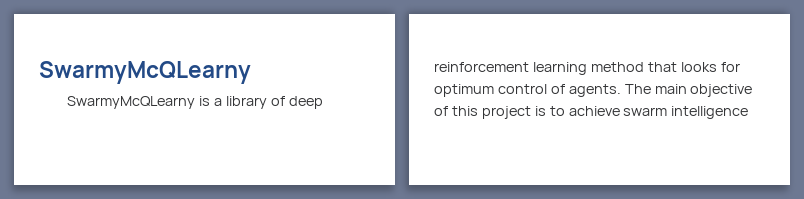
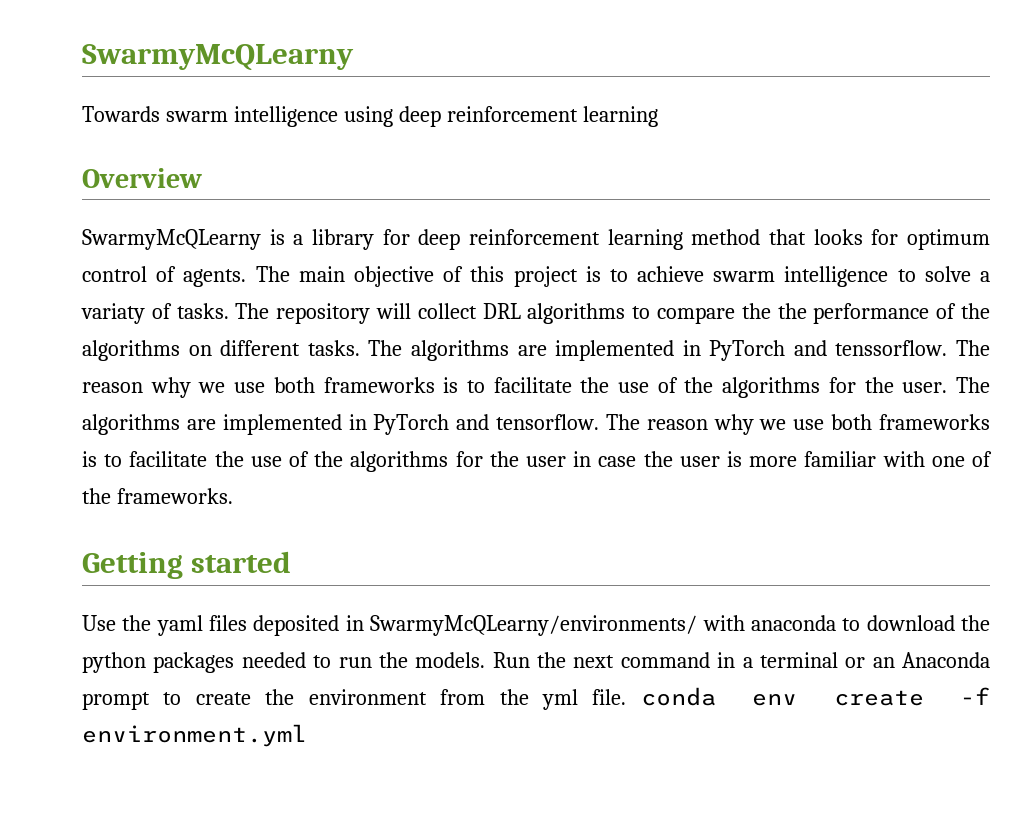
[39,61,251,84] SwarmyMcQLearny -> [82,44,354,71] [82,106,658,127] [82,168,202,188] SwarmyMcQLearny // Towards swarm intelligence using deep reinforcement learning // Overview
[270,96,285,106] of -> [382,229,410,245] for
(749, 112) none -> [897,266,990,282] [81,303,990,324] [82,340,991,361] [82,377,991,398] [82,414,990,435] [82,451,993,472] [82,488,233,504] [82,551,292,579] [82,615,991,636] [82,652,990,673] [82,687,990,710] [82,724,307,747] to solve a variaty of tasks. The repository will collect DRL algorithms to compare the the performance of the algorithms on different tasks. The algorithms are implemented in PyTorch and tenssorflow. The reason why we use both frameworks is to facilitate the use of the algorithms for the user. The algorithms are implemented in PyTorch and tensorflow. The reason why we use both frameworks is to facilitate the use of the algorithms for the user in case the user is more familiar with one of the frameworks. // Getting started // Use the yaml files deposited in SwarmyMcQLearny/environments/ with anaconda to download the python packages needed to run the models. Run the next command in a terminal or an Anaconda prompt to create the environment from the yml file. conda env create -f environment.yml

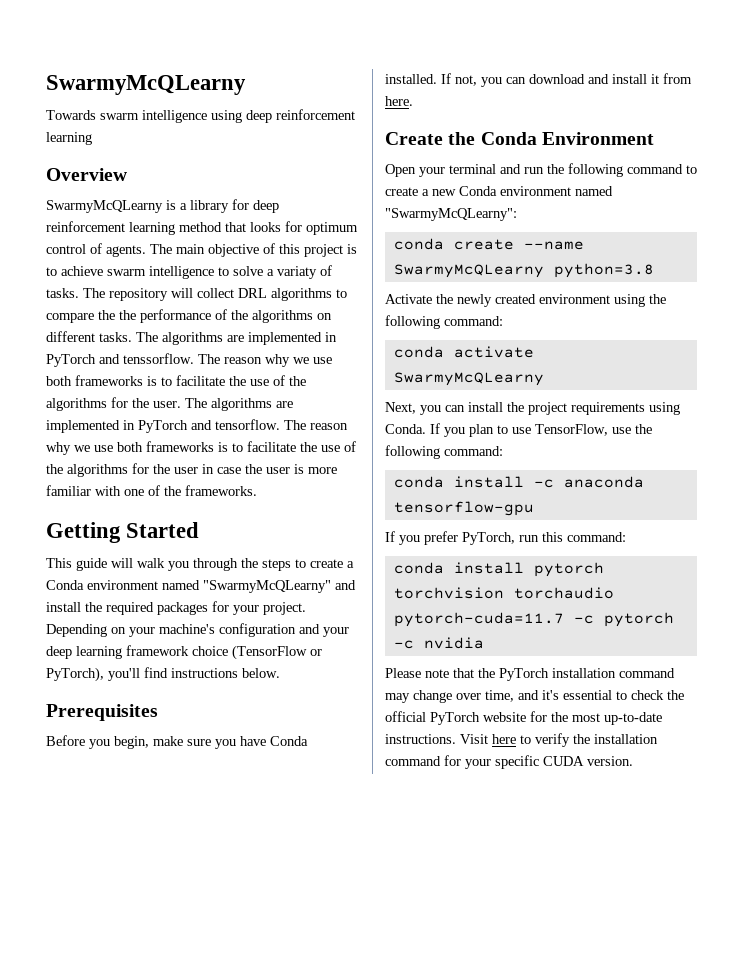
[191,551,292,573] [82,615,991,636] [82,652,990,673] [82,687,990,710] [82,724,307,747] started // Use the yaml files deposited in SwarmyMcQLearny/environments/ with anaconda to download the python packages needed to run the models. Run the next command in a terminal or an Anaconda prompt to create the environment from the yml file. conda env create -f environment.yml -> [126,522,200,538] [46,558,354,571] [46,580,356,593] [46,601,306,615] [46,623,349,637] [46,645,322,660] [46,667,280,682] [46,704,158,721] [46,735,308,749] [385,73,692,87] [385,96,413,106] [385,132,654,145] [385,163,697,177] [385,186,613,196] [385,208,517,221] [393,238,584,250] [393,263,654,278] [385,294,666,307] [385,315,503,329] [393,346,534,358] [393,372,544,386] [385,402,680,415] [385,423,652,437] [385,445,503,459] [393,476,644,488] [393,501,534,516] [385,531,626,545] [393,562,604,577] [393,587,614,599] [393,612,674,627] [393,637,484,649] [385,668,675,681] [385,690,684,703] [385,711,662,725] [385,733,658,747] [385,755,633,769] Started // This guide will walk you through the steps to create a Conda environment named "SwarmyMcQLearny" and install the required packages for your project. Depending on your machine's configuration and your deep learning framework choice (TensorFlow or PyTorch), you'll find instructions below. // Prerequisites // Before you begin, make sure you have Conda installed. If not, you can download and install it from here. // Create the Conda Environment // Open your terminal and run the following command to create a new Conda environment named "SwarmyMcQLearny": // conda create --name SwarmyMcQLearny python=3.8 // Activate the newly created environment using the following command: // conda activate SwarmyMcQLearny // Next, you can install the project requirements using Conda. If you plan to use TensorFlow, use the following command: // conda install -c anaconda tensorflow-gpu // If you prefer PyTorch, run this command: // conda install pytorch torchvision torchaudio pytorch-cuda=11.7 -c pytorch -c nvidia // Please note that the PyTorch installation command may change over time, and it's essential to check the official PyTorch website for the most up-to-date instructions. Visit here to verify the installation command for your specific CUDA version.

